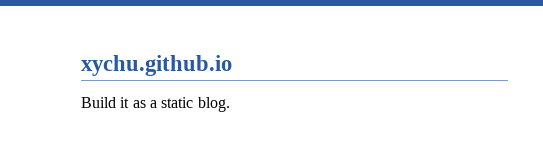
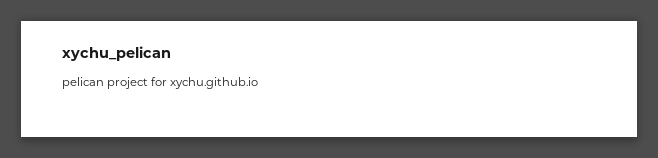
[81,55,232,76] [81,97,230,112] xychu.github.io // Build it as a static blog. -> [62,46,171,61] [62,77,259,89] xychu_pelican // pelican project for xychu.github.io

